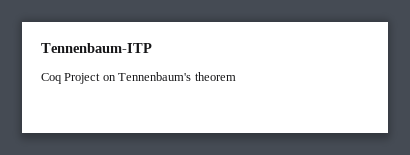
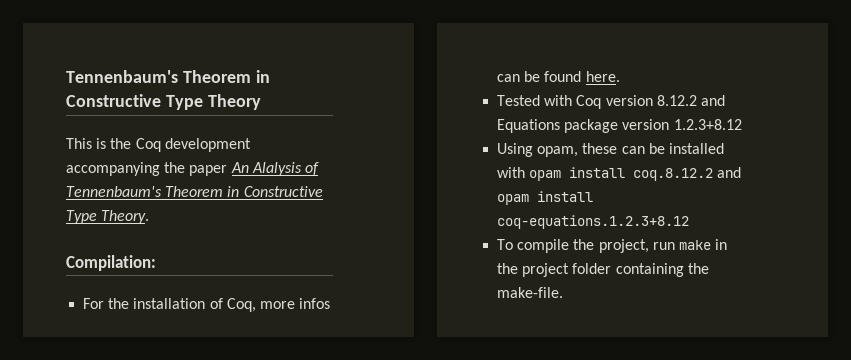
[41,43,152,53] [41,72,236,84] Tennenbaum-ITP // Coq Project on Tennenbaum's theorem -> [66,70,270,83] [66,94,261,110] [66,138,251,152] [66,162,319,176] [66,186,323,197] [66,210,150,224] [66,255,156,271] [83,298,331,312] [497,71,620,82] [497,95,725,109] [497,119,742,133] [497,143,724,157] [497,167,742,181] [497,191,594,205] [497,215,690,229] [497,239,728,253] [497,263,709,277] [497,287,564,298] Tennenbaum's Theorem in Constructive Type Theory // This is the Coq development accompanying the paper An Alalysis of Tennenbaum's Theorem in Constructive Type Theory. // Compilation: // For the installation of Coq, more infos can be found here. // Tested with Coq version 8.12.2 and Equations package version 1.2.3+8.12 // Using opam, these can be installed with opam install coq.8.12.2 and opam install coq-equations.1.2.3+8.12 // To compile the project, run make in the project folder containing the make-file.

